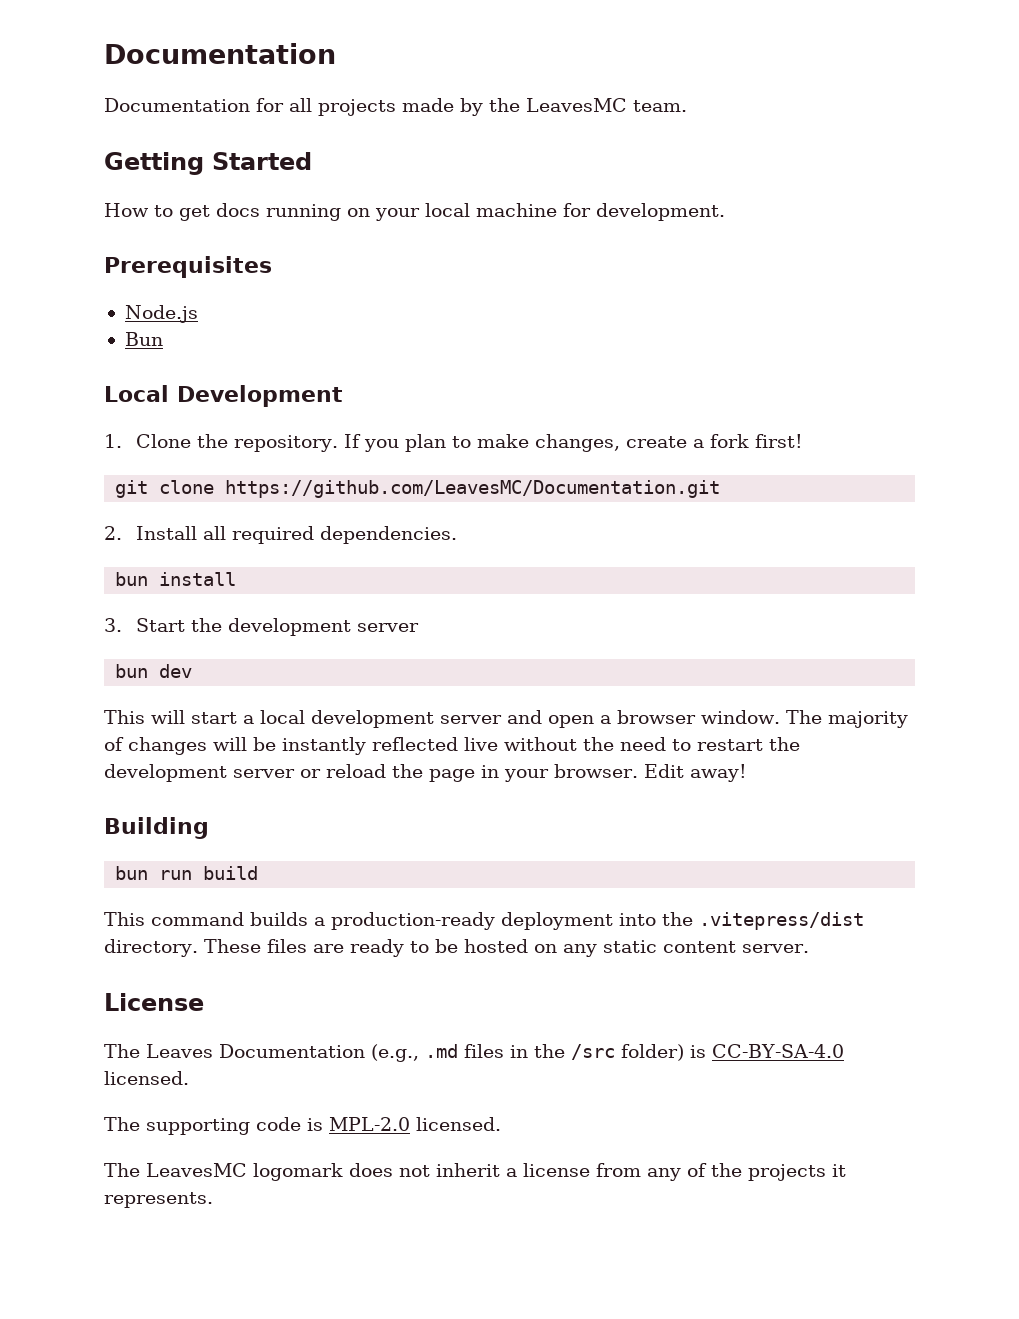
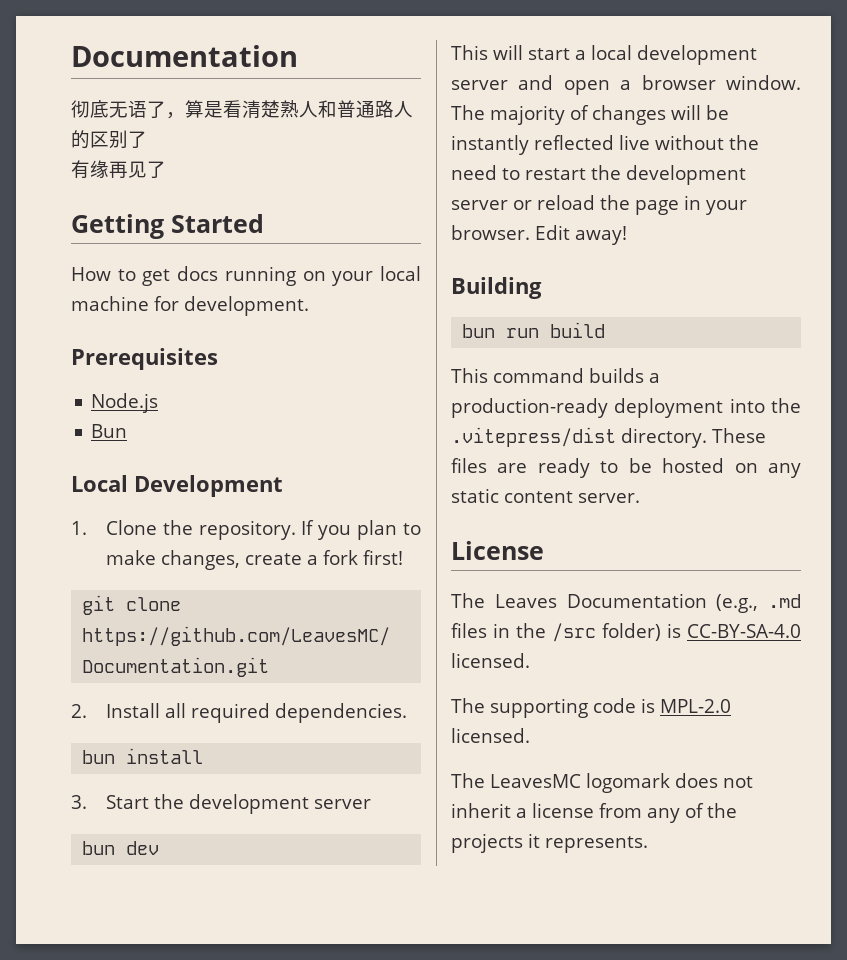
[104,98,687,116] Documentation for all projects made by the LeavesMC team. -> [71,100,413,119] [71,130,147,149] [71,160,166,179] 彻底无语了，算是看清楚熟人和普通路人的区别了 // 有缘再见了

